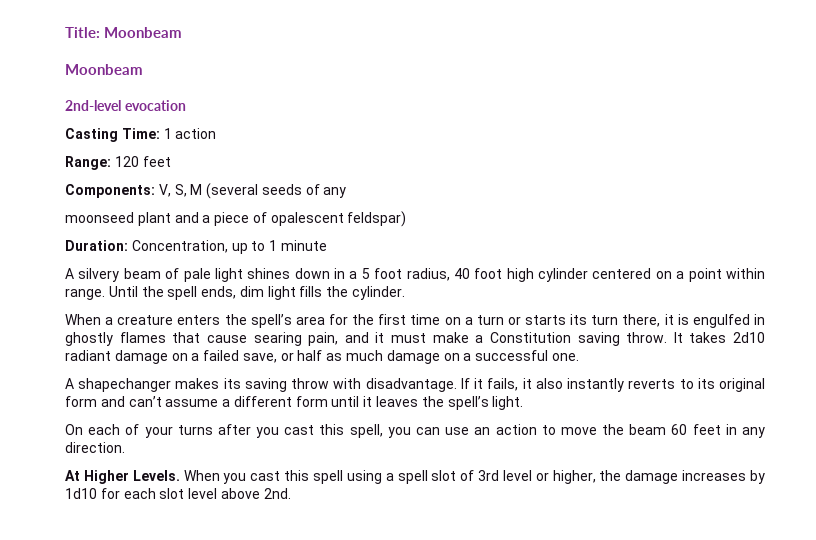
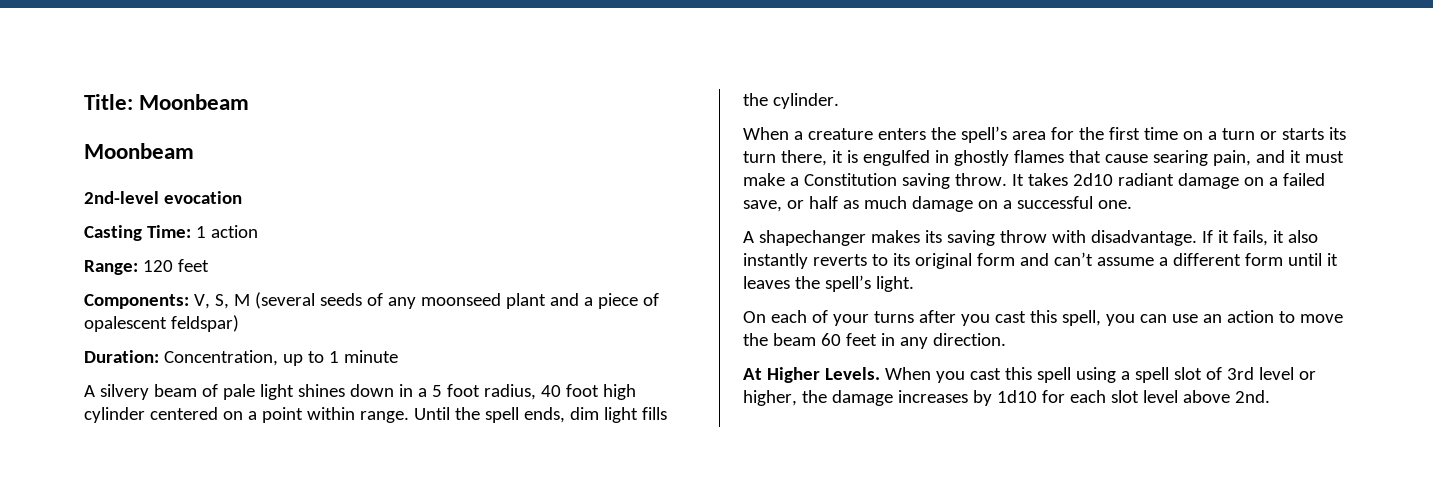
(347, 192) // -> (416, 303) none

